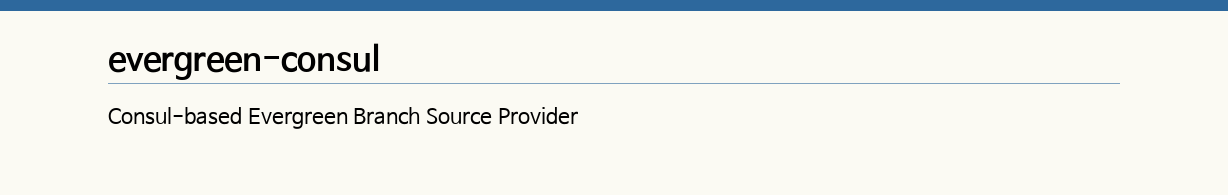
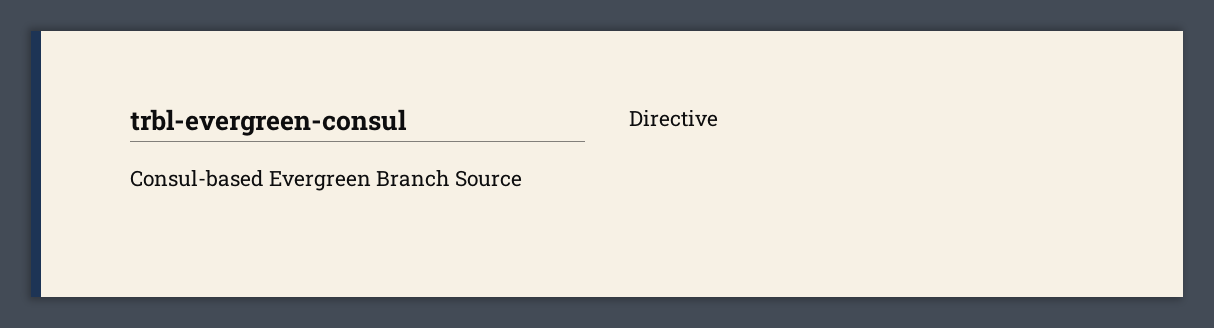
[108,43,380,80] evergreen-consul -> [130,109,407,136] trbl-evergreen-consul
[497,107,578,125] Provider -> [629,110,718,127] Directive

